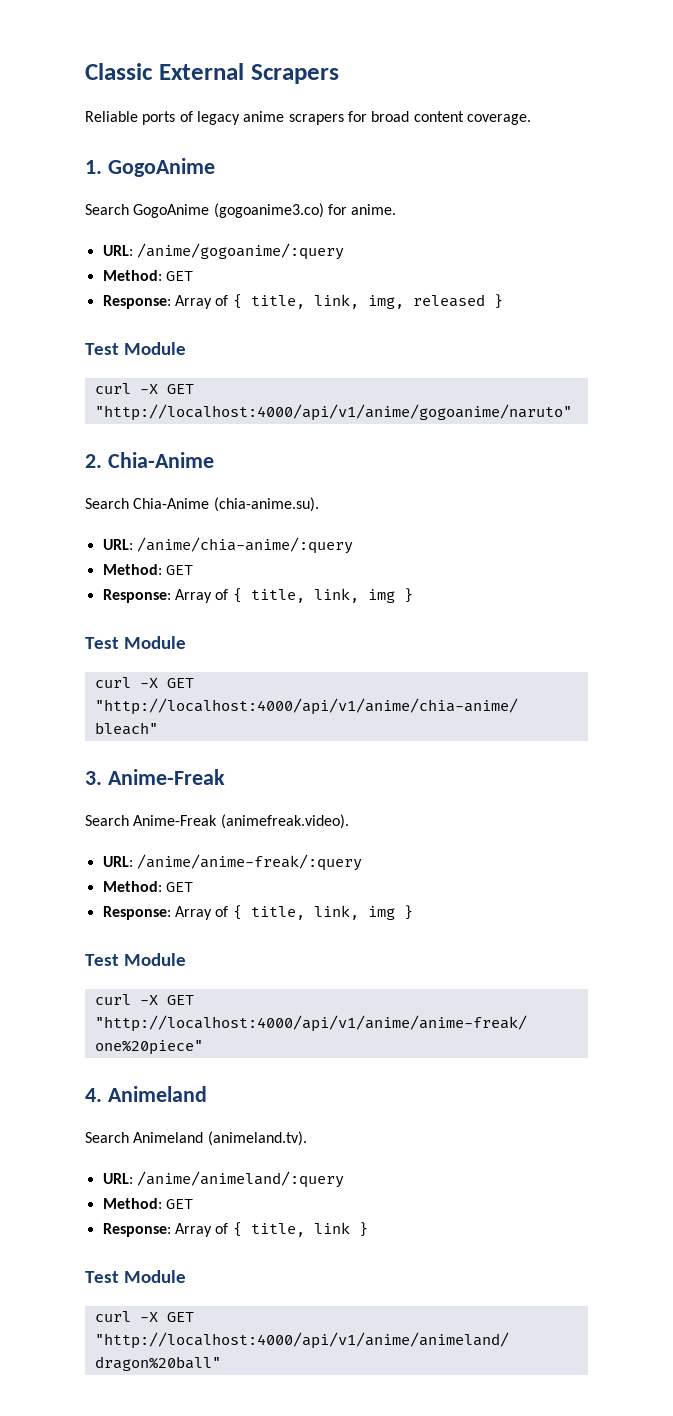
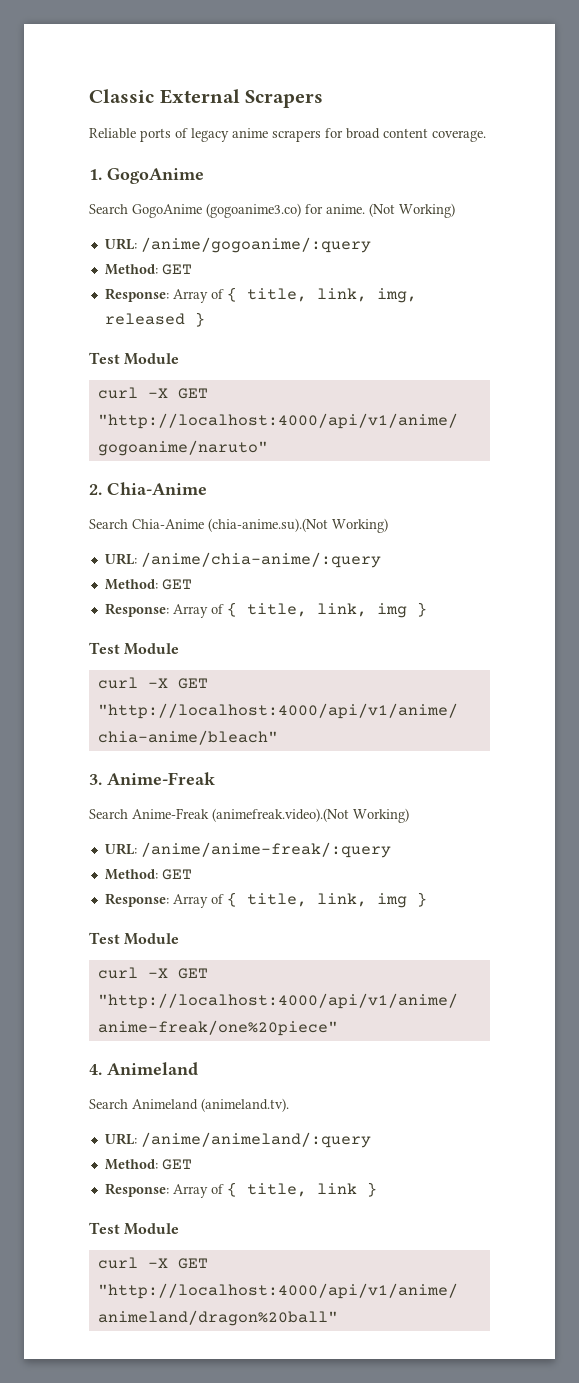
(397, 209) none -> [369,203,455,218] (Not Working)
[213,497,319,512] (chia-anime.su). -> [208,518,388,533] (chia-anime.su).(Not Working)
[220,814,349,829] (animefreak.video). -> [212,808,409,823] (animefreak.video).(Not Working)

